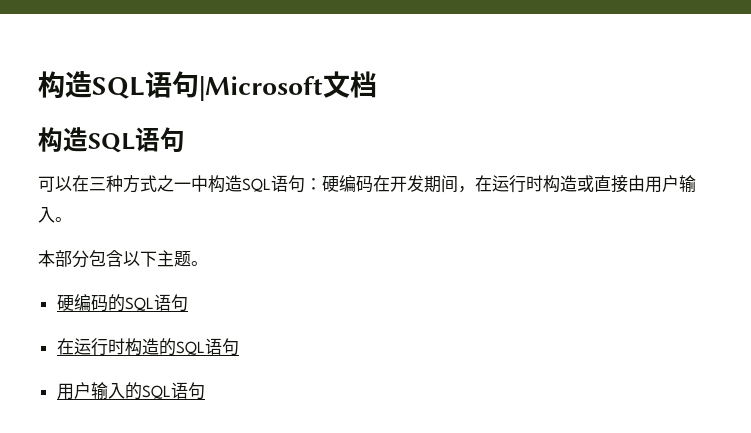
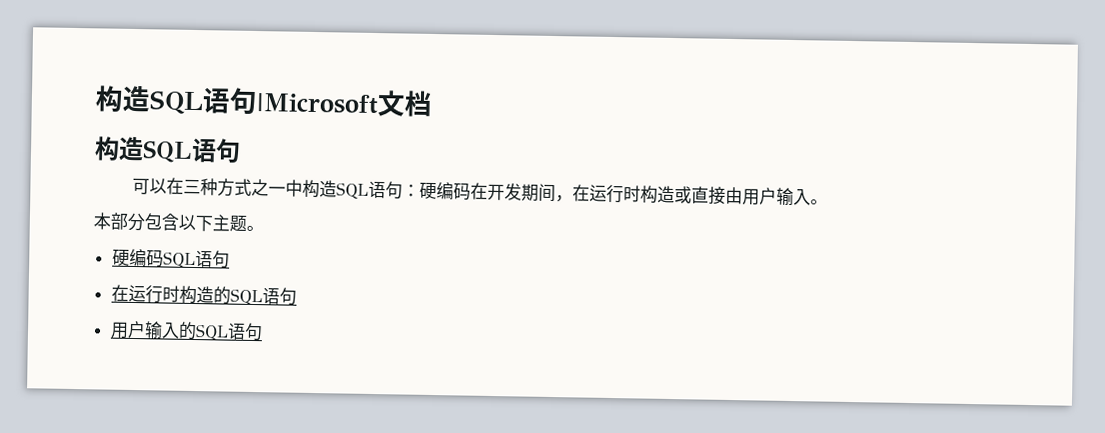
[107,294,125,312] 的 -> (164, 258) none

